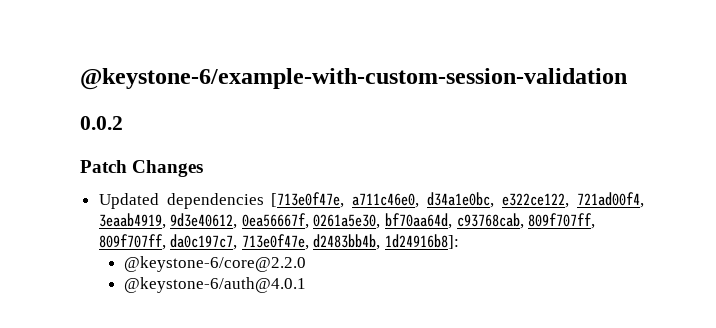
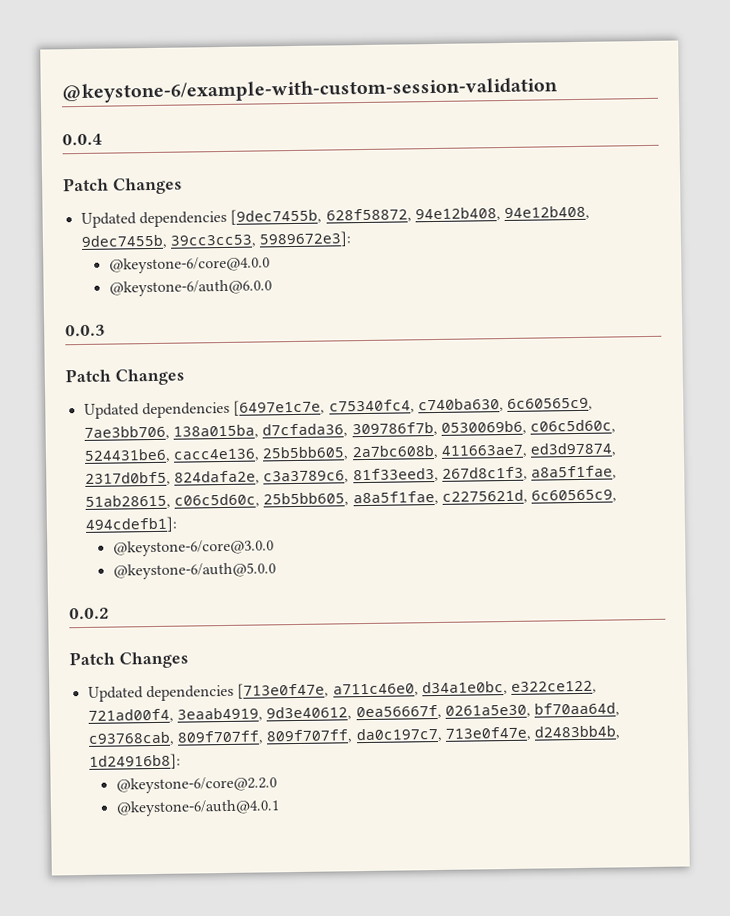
(627, 79) none -> [62,133,103,146] [63,177,182,195] [80,205,591,228] [80,231,353,249] [108,256,270,274] [108,279,272,297] [65,324,106,337] [65,368,184,386] [83,397,594,419] [83,419,617,440] [83,442,617,463] [84,465,618,486] [84,489,618,509] [84,516,178,533] [112,539,274,557] [112,562,276,580] // 0.0.4 // Patch Changes // Updated dependencies [9dec7455b, 628f58872, 94e12b408, 94e12b408, 9dec7455b, 39cc3cc53, 5989672e3]: // @keystone-6/core@4.0.0 // @keystone-6/auth@6.0.0 // 0.0.3 // Patch Changes // Updated dependencies [6497e1c7e, c75340fc4, c740ba630, 6c60565c9, 7ae3bb706, 138a015ba, d7cfada36, 309786f7b, 0530069b6, c06c5d60c, 524431be6, cacc4e136, 25b5bb605, 2a7bc608b, 411663ae7, ed3d97874, 2317d0bf5, 824dafa2e, c3a3789c6, 81f33eed3, 267d8c1f3, a8a5f1fae, 51ab28615, c06c5d60c, 25b5bb605, a8a5f1fae, c2275621d, 6c60565c9, 494cdefb1]: // @keystone-6/core@3.0.0 // @keystone-6/auth@5.0.0

